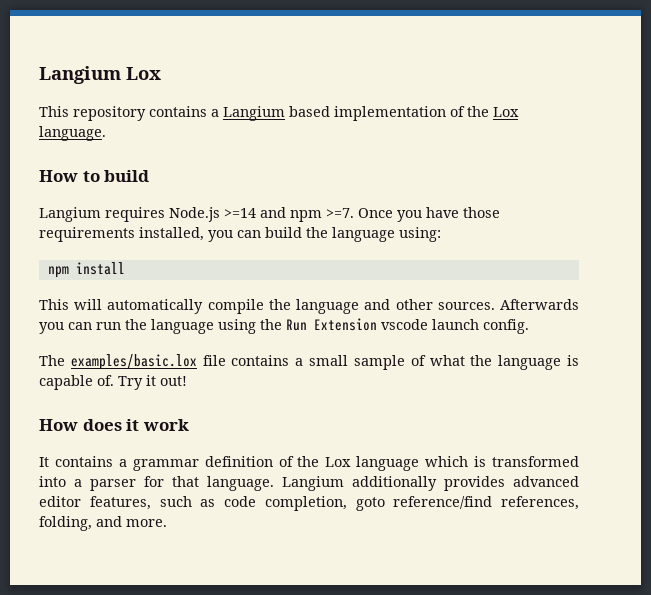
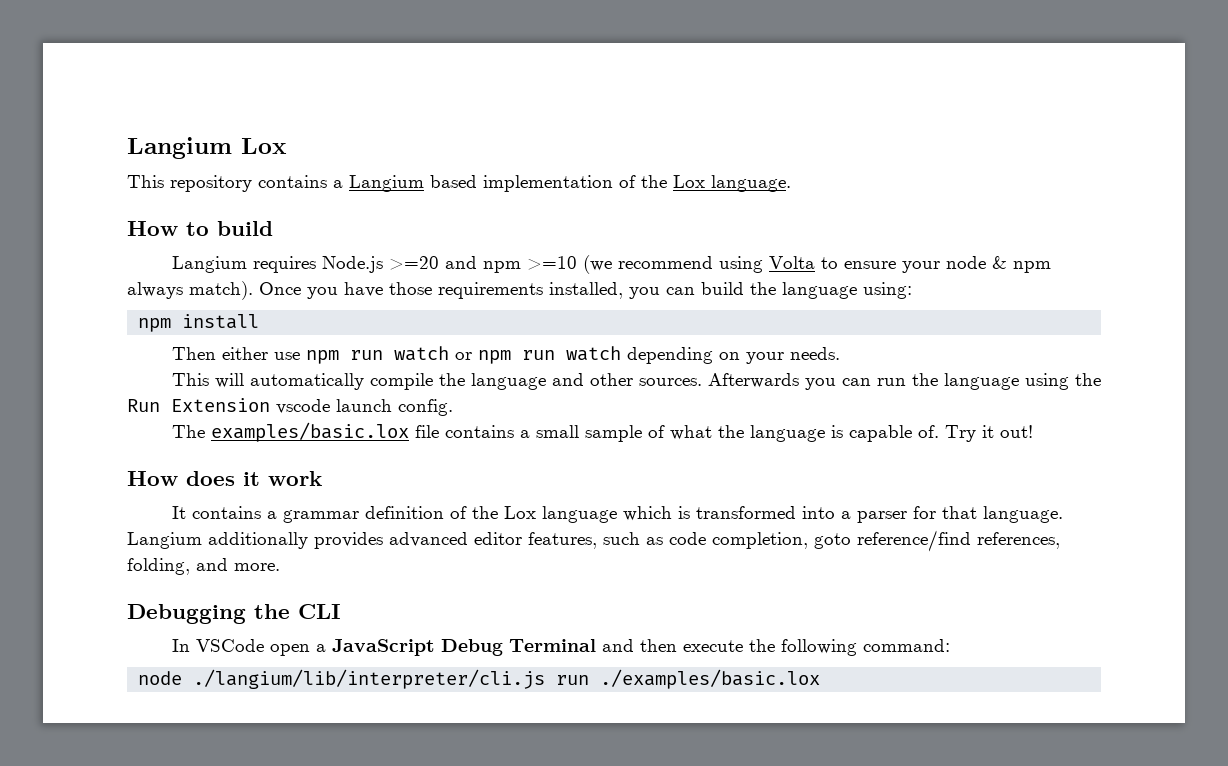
[224,208,256,218] >=14 -> [388,256,439,270] >=20
[326,208,354,218] >=7. -> [526,255,1051,274] [127,281,253,300] >=10 (we recommend using Volta to ensure your node & npm always match).
(125, 268) none -> [171,346,840,364] // Then either use npm run watch or npm run watch depending on your needs.
(167, 523) none -> [127,604,341,624] [171,639,950,656] [138,669,821,689] // Debugging the CLI // In VSCode open a JavaScript Debug Terminal and then execute the following command: // node ./langium/lib/interpreter/cli.js run ./examples/basic.lox

